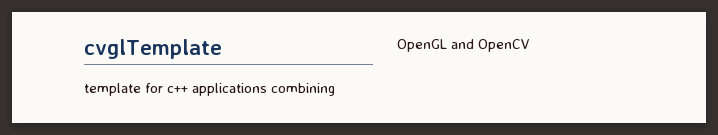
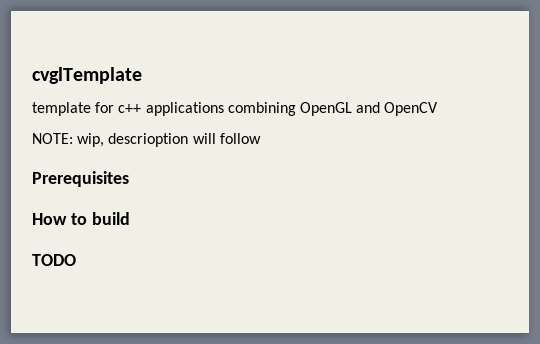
(530, 45) none -> [32,133,261,147] [32,171,129,187] [32,212,130,225] [32,254,76,266] // NOTE: wip, descrioption will follow // Prerequisites // How to build // TODO

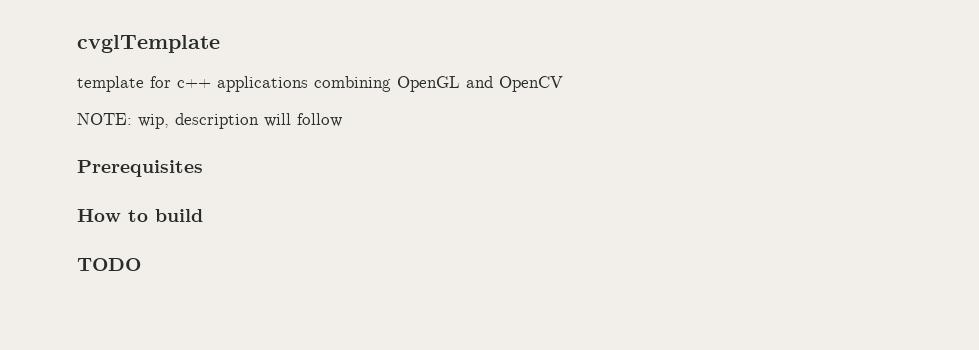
[108,133,189,147] descrioption -> [175,113,259,129] description

